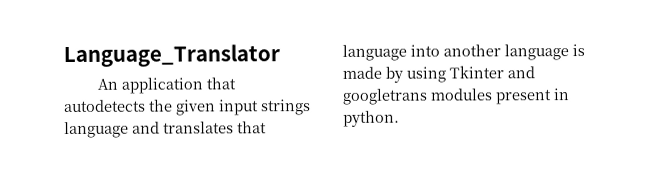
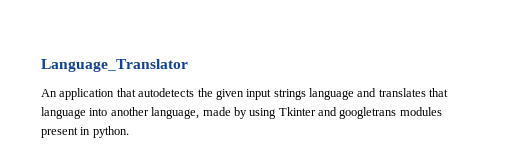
[504,44,585,61] language is -> [151,107,200,119] language,

